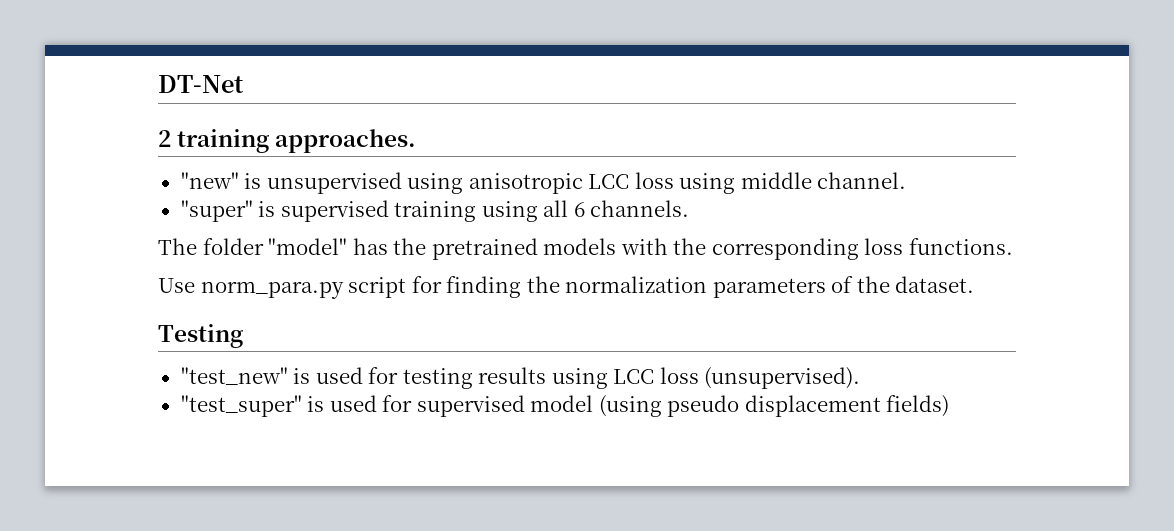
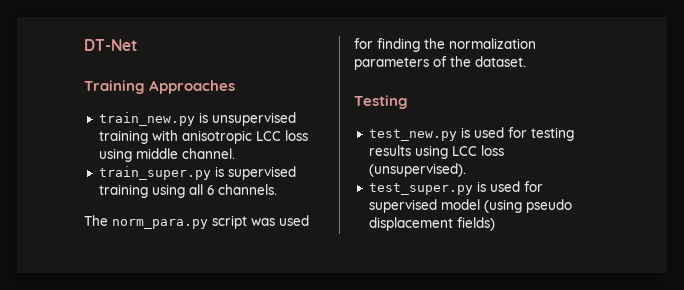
[158,129,417,153] [180,172,464,194] 2 training approaches. // "new" is unsupervised using -> [84,80,236,94] [98,112,296,126] [98,130,178,144] Training Approaches // train_new.py is unsupervised training with
[180,200,253,222] "super" -> [98,166,211,180] train_super.py
[202,238,1013,260] [158,277,407,299] folder "model" has the pretrained models with the corresponding loss functions. // Use norm_para.py script -> [112,215,309,229] norm_para.py script was used
[180,367,288,385] "test_new" -> [368,129,457,141] test_new.py
[180,395,302,417] "test_super" -> [368,183,473,195] test_super.py

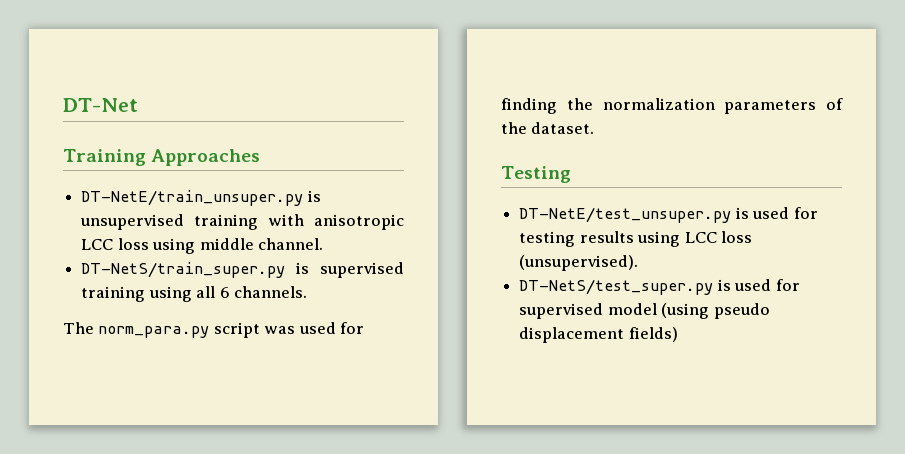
[98,112,195,126] train_new.py -> [81,190,304,206] DT-NetE/train_unsuper.py
[98,166,211,180] train_super.py -> [81,262,286,278] DT-NetS/train_super.py
[368,129,457,141] test_new.py -> [519,207,732,223] DT-NetE/test_unsuper.py
[368,183,473,195] test_super.py -> [519,279,714,295] DT-NetS/test_super.py

